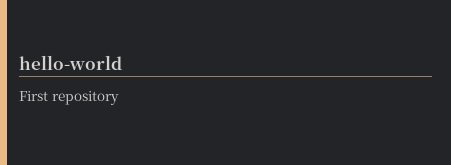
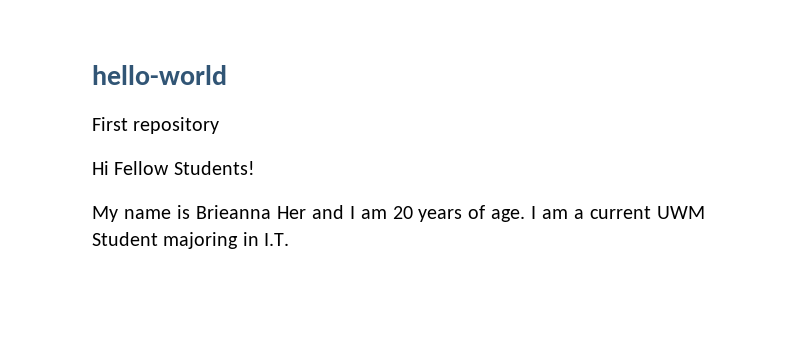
(119, 98) none -> [92,161,255,175] [92,205,705,222] [92,232,290,249] // Hi Fellow Students! // My name is Brieanna Her and I am 20 years of age. I am a current UWM Student majoring in I.T.

